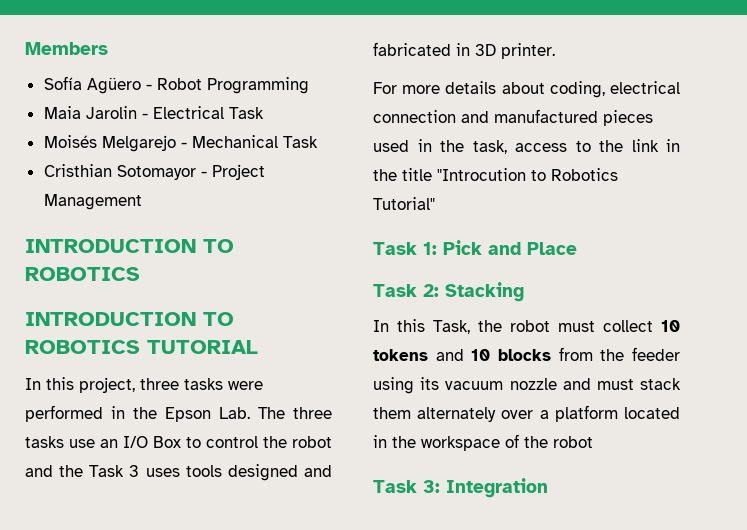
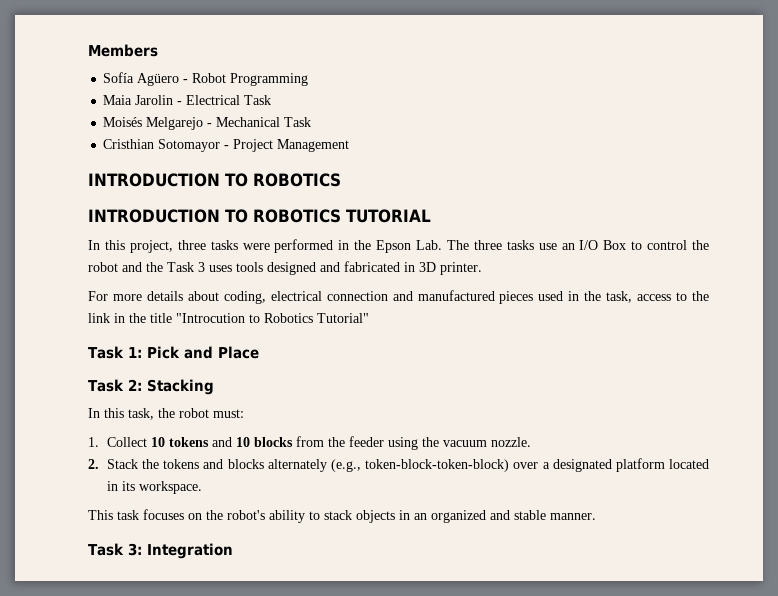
[433,320,653,334] Task, the robot must collect -> [128,408,244,420] [88,437,147,447] task, the robot must: // 1. Collect
[420,377,681,390] [373,407,497,422] its vacuum nozzle and must stack them alternately -> [421,437,531,447] [88,459,510,472] the vacuum nozzle. // 2. Stack the tokens and blocks alternately (e.g., token-block-token-block)
(549, 414) none -> [552,459,612,472] designated
[392,434,593,451] the workspace of the robot -> [121,481,202,494] [88,509,596,523] its workspace. // This task focuses on the robot's ability to stack objects in an organized and stable manner.

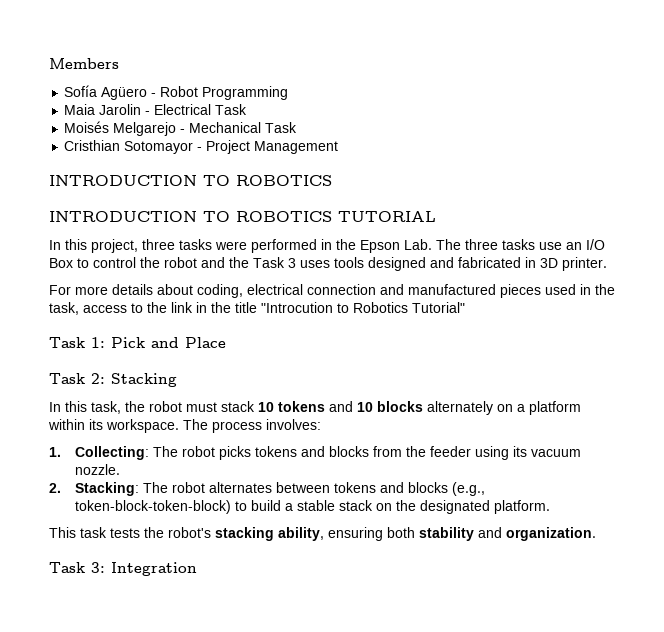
[213,409,244,418] [88,437,147,447] must: // 1. Collect -> [186,401,255,412] must stack
(293, 442) none -> [427,401,581,415] [48,419,321,433] [49,446,369,460] alternately on a platform within its workspace. The process involves: // 1. Collecting: The robot picks tokens and blocks
[421,437,439,447] the -> [512,446,527,457] its
[106,459,327,472] Stack the tokens and blocks alternately -> [74,482,448,496] Stacking: The robot alternates between tokens and blocks
[513,458,710,472] [106,481,202,494] [88,509,596,523] over a designated platform located in its workspace. // This task focuses on the robot's ability to stack objects in an organized and stable manner. -> [234,500,550,514] [49,527,596,541] to build a stable stack on the designated platform. // This task tests the robot's stacking ability, ensuring both stability and organization.

